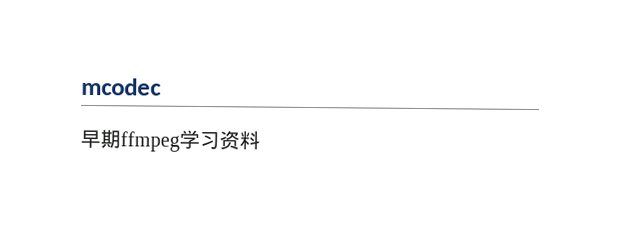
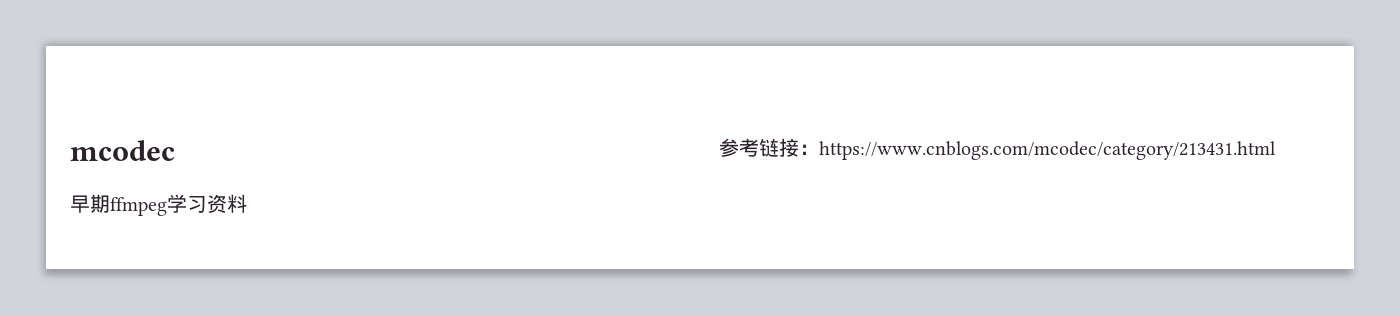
(260, 140) none -> [719,138,1276,160] // 参考链接：https://www.cnblogs.com/mcodec/category/213431.html

